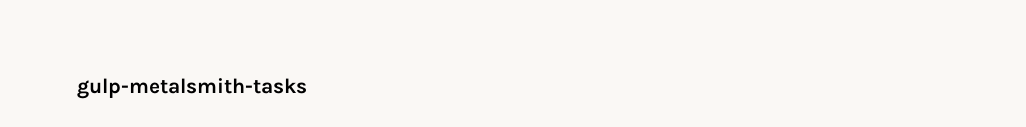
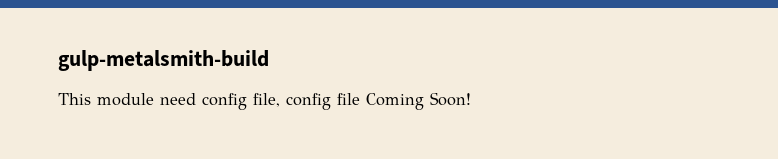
[77,78,307,99] gulp-metalsmith-tasks -> [58,50,269,71] [58,92,471,110] gulp-metalsmith-build // This module need config file, config file Coming Soon!

